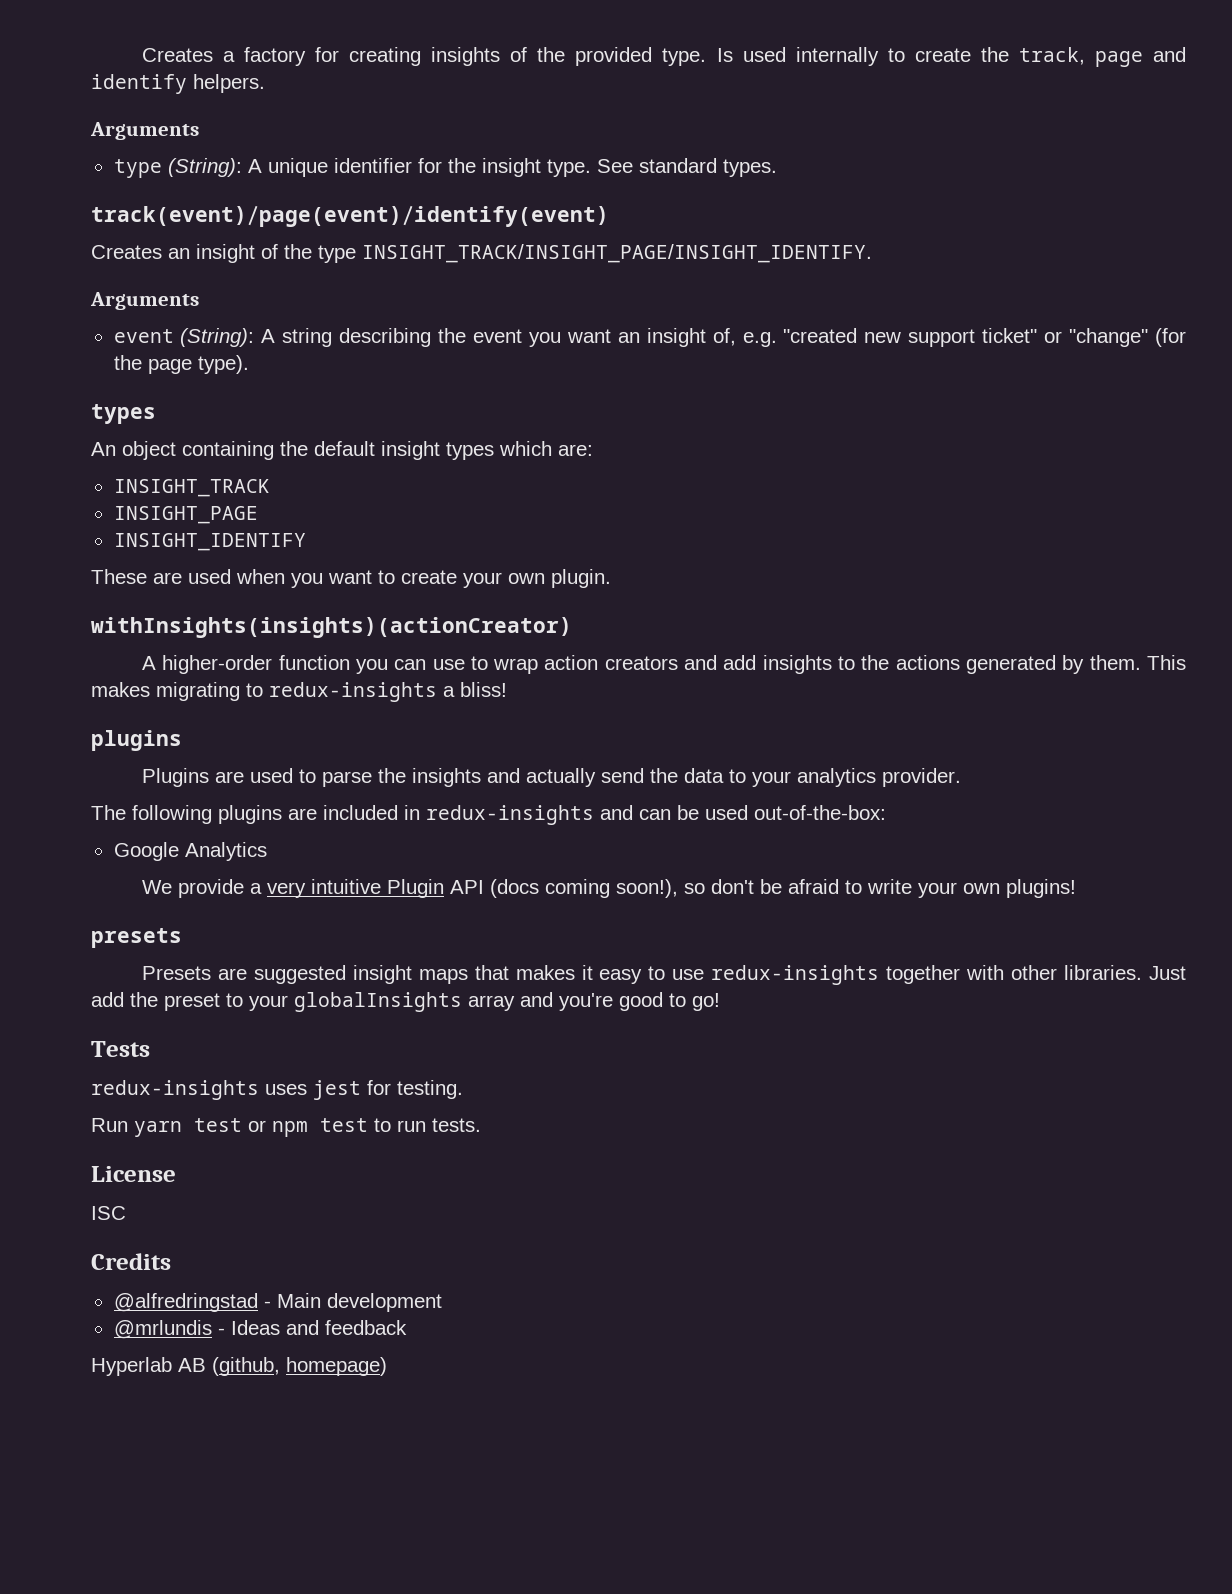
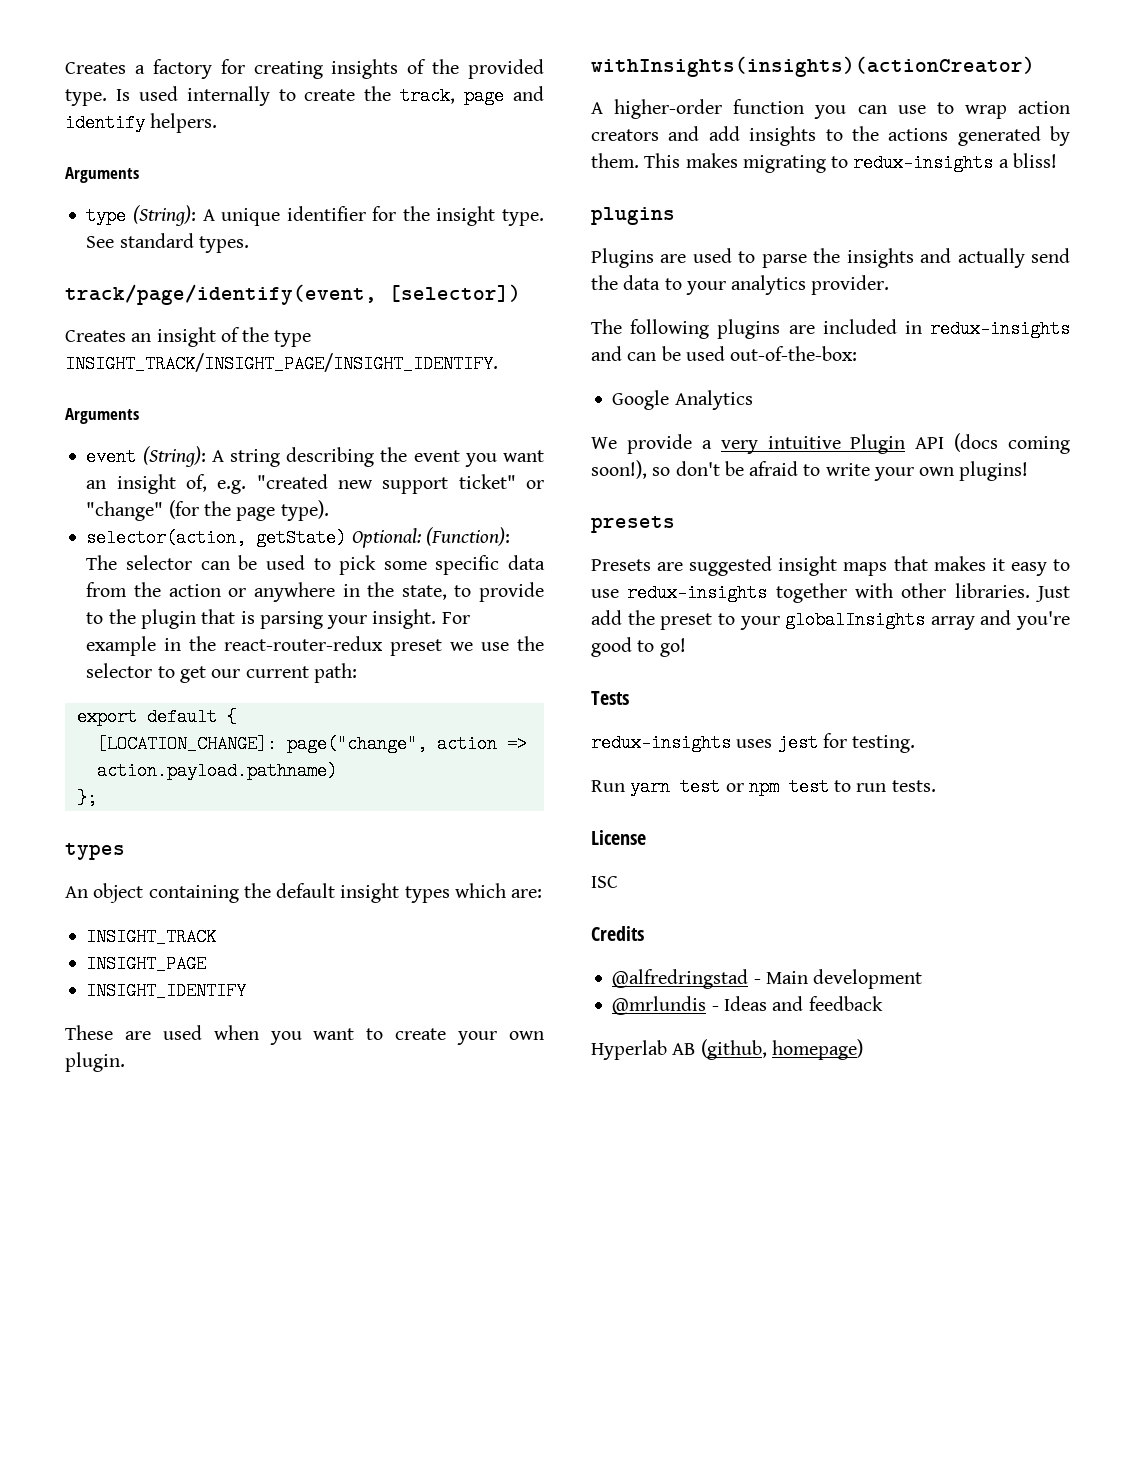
[91,205,609,227] track(event)/page(event)/identify(event) -> [65,284,521,305] track/page/identify(event, [selector])
(249, 364) none -> [86,527,510,548] [86,555,545,575] [86,582,544,602] [86,609,470,629] [86,636,545,656] [86,663,357,683] [76,708,237,726] [96,735,527,753] [96,762,337,780] [76,789,97,807] // selector(action, getState) Optional: (Function): The selector can be used to pick some specific data from the action or anywhere in the state, to provide to the plugin that is parsing your insight. For example in the react-router-redux preset we use the selector to get our current path: // export default { // [LOCATION_CHANGE]: page("change", action => action.payload.pathname) // };

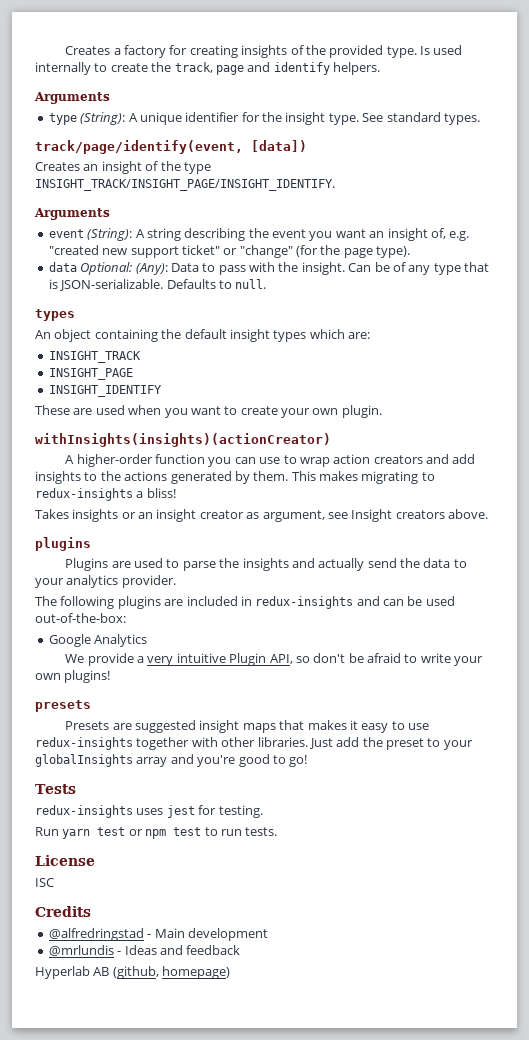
[389,284,521,302] [selector]) -> [251,140,307,152] [data])
[86,527,510,548] [86,555,545,575] [86,582,544,602] [86,609,470,629] [86,636,545,656] [86,663,357,683] [76,708,237,726] [96,735,527,753] [96,762,337,780] [76,789,97,807] selector(action, getState) Optional: (Function): The selector can be used to pick some specific data from the action or anywhere in the state, to provide to the plugin that is parsing your insight. For example in the react-router-redux preset we use the selector to get our current path: // export default { // [LOCATION_CHANGE]: page("change", action => action.payload.pathname) // }; -> [48,262,489,275] [48,279,267,291] data Optional: (Any): Data to pass with the insight. Can be of any type that is JSON-serializable. Defaults to null.
(1057, 160) none -> [35,509,489,522] // Takes insights or an insight creator as argument, see Insight creators above.
[915,433,1070,454] [591,460,647,479] API (docs coming soon!), -> [269,654,293,664] API,

